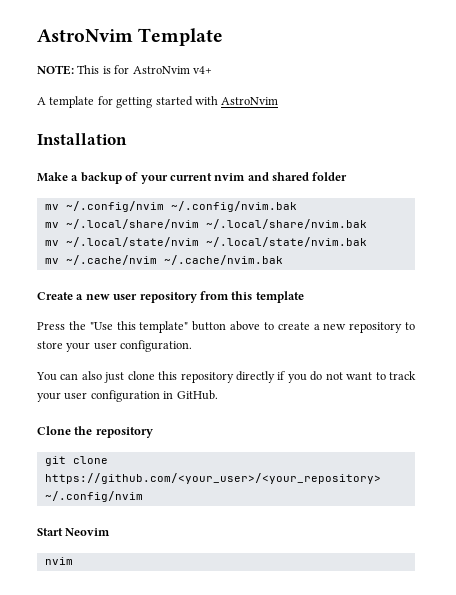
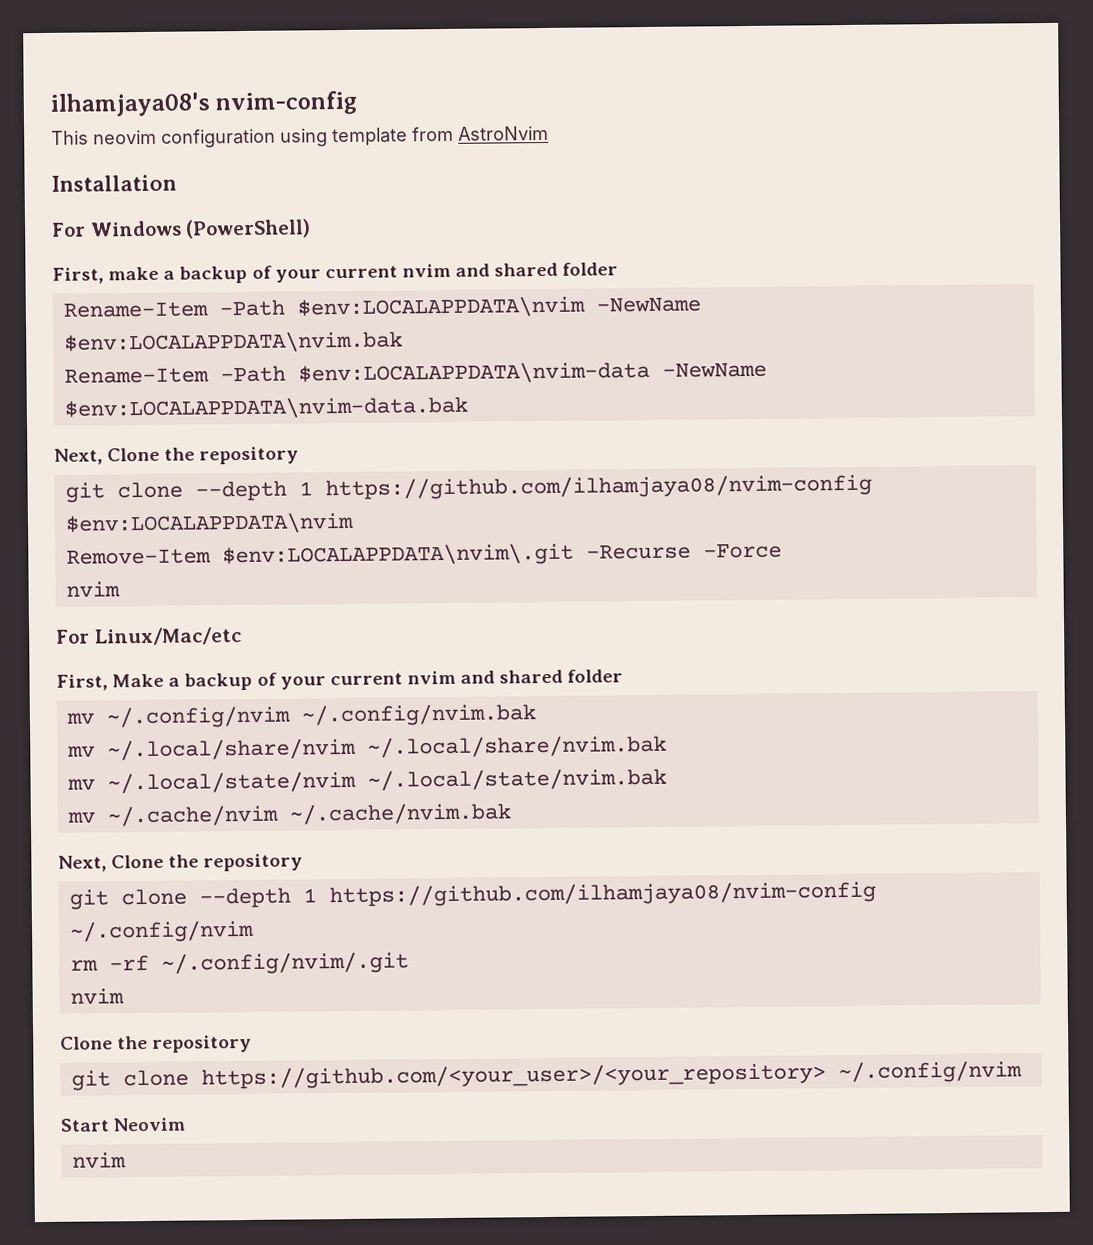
[37,28,224,46] [37,65,212,75] [37,96,279,108] [37,133,127,145] AstroNvim Template // NOTE: This is for AstroNvim v4+ // A template for getting started with AstroNvim // Installation // -> [50,90,358,117] [51,125,549,148] [51,174,177,192] [52,218,312,239] [52,262,619,284] [62,295,701,319] [63,330,403,354] [63,360,767,385] [63,395,468,420] [54,446,300,465] [64,473,872,503] [64,511,354,535] [65,542,782,568] [65,581,120,598] [56,627,242,646] [56,674,108,691] ilhamjaya08's nvim-config // This neovim configuration using template from AstroNvim // Installation // For Windows (PowerShell) // First, make a backup of your current nvim and shared folder // Rename-Item -Path $env:LOCALAPPDATA\nvim -NewName $env:LOCALAPPDATA\nvim.bak // Rename-Item -Path $env:LOCALAPPDATA\nvim-data -NewName $env:LOCALAPPDATA\nvim-data.bak // Next, Clone the repository // git clone --depth 1 https://github.com/ilhamjaya08/nvim-config $env:LOCALAPPDATA\nvim // Remove-Item $env:LOCALAPPDATA\nvim\.git -Recurse -Force // nvim // For Linux/Mac/etc // First,
[37,291,304,303] [37,321,415,333] [37,340,193,352] [36,371,417,383] [37,390,218,402] Create a new user repository from this template // Press the "Use this template" button above to create a new repository to store your user configuration. // You can also just clone this repository directly if you do not want to track your user configuration in GitHub. -> [58,853,304,872] [68,880,876,910] [68,919,254,943] [69,951,409,975] [69,988,124,1005] Next, Clone the repository // git clone --depth 1 https://github.com/ilhamjaya08/nvim-config ~/.config/nvim // rm -rf ~/.config/nvim/.git // nvim

